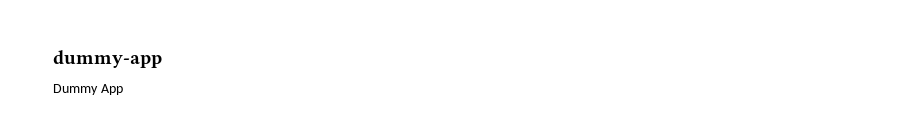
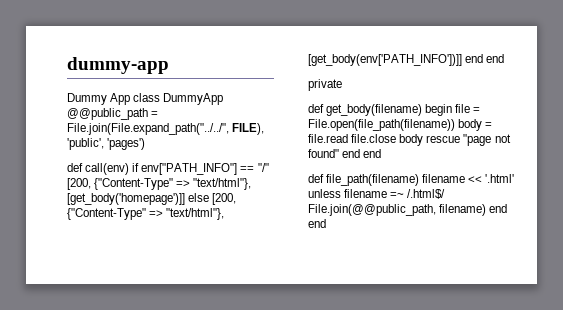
(123, 89) none -> [133,93,224,105] [67,108,159,120] [67,123,265,135] [67,138,146,150] [67,163,269,175] [67,178,252,190] [67,193,237,205] [67,208,225,220] [308,54,505,66] [308,79,342,91] [308,104,481,116] [308,119,493,131] [308,134,511,146] [308,149,382,158] [308,174,515,186] [308,189,446,199] [308,204,508,216] [308,219,326,228] class DummyApp @@public_path = File.join(File.expand_path("../../", FILE), 'public', 'pages') // def call(env) if env["PATH_INFO"] == "/" [200, {"Content-Type" => "text/html"}, [get_body('homepage')]] else [200, {"Content-Type" => "text/html"}, [get_body(env['PATH_INFO'])]] end end // private // def get_body(filename) begin file = File.open(file_path(filename)) body = file.read file.close body rescue "page not found" end end // def file_path(filename) filename << '.html' unless filename =~ /.html$/ File.join(@@public_path, filename) end end

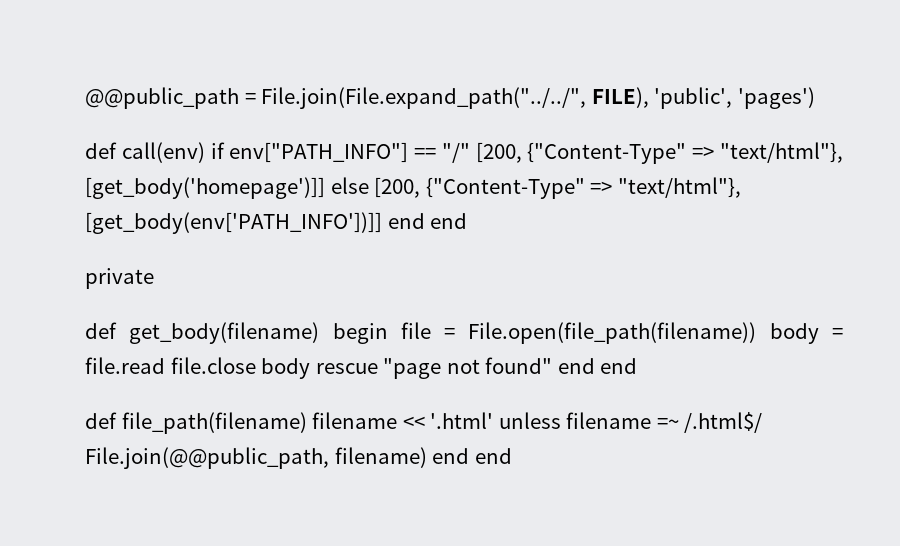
[67,57,169,74] [67,93,224,105] dummy-app // Dummy App class DummyApp -> (85, 98) none

